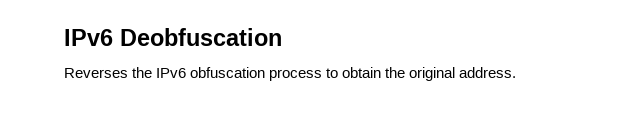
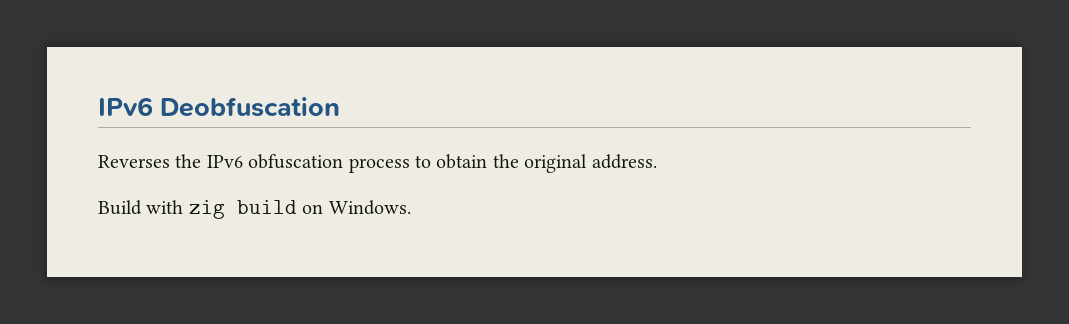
(517, 72) none -> [98,200,411,219] // Build with zig build on Windows.

